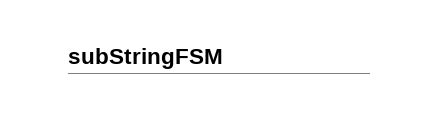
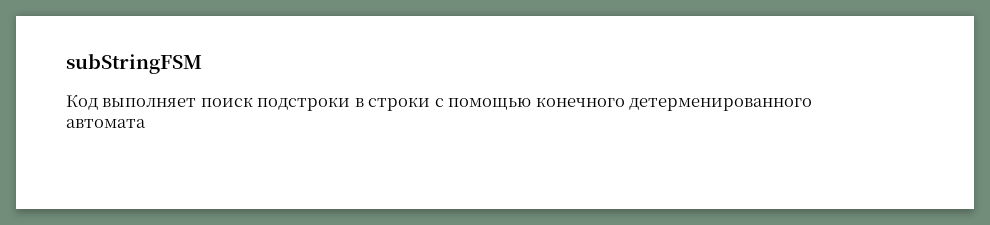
(223, 58) none -> [66,95,813,111] [66,119,146,128] // Код выполняет поиск подстроки в строки с помощью конечного детерменированного автомата

